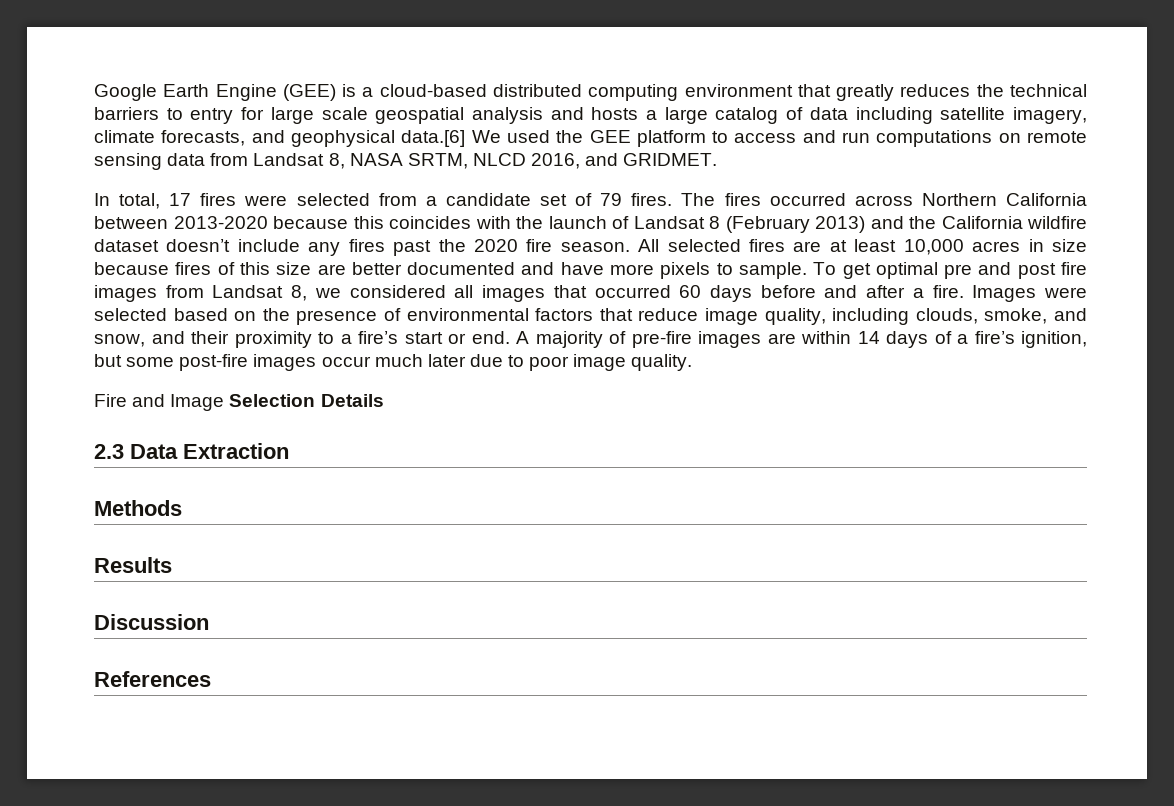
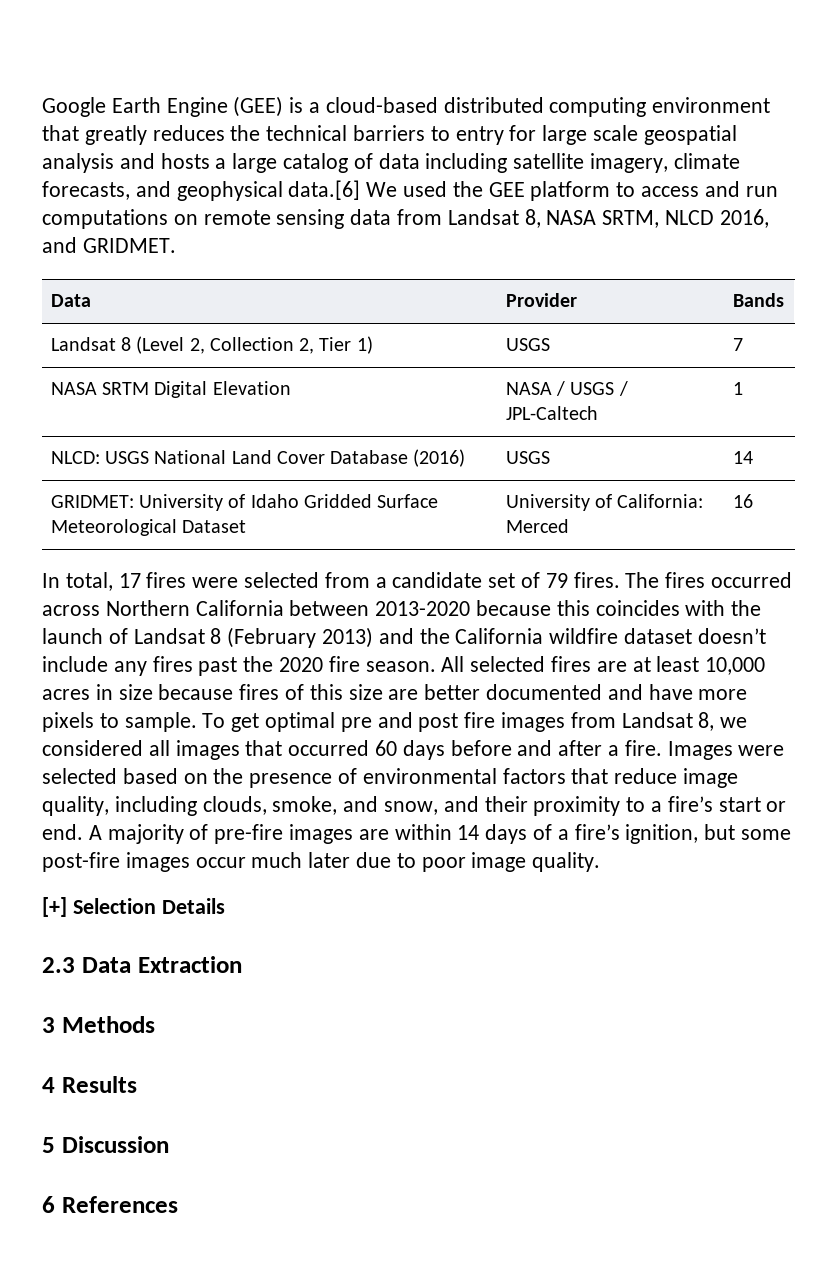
(718, 159) none -> [50,294,91,307] [505,293,577,307] [732,293,784,307] [50,336,373,354] [505,338,550,351] [732,338,743,351] [50,381,291,398] [505,381,628,396] [505,406,598,420] [732,382,743,395] [50,449,466,467] [505,451,550,464] [732,451,753,464] [50,494,439,511] [50,519,247,536] [505,494,704,511] [505,519,569,533] [732,494,753,508] // Data | Provider | Bands // Landsat 8 (Level 2, Collection 2, Tier 1) | USGS | 7 // NASA SRTM Digital Elevation | NASA / USGS / JPL-Caltech | 1 // NLCD: USGS National Land Cover Database (2016) | USGS | 14 // GRIDMET: University of Idaho Gridded Surface Meteorological Dataset | University of California: Merced | 16
[94,394,225,411] Fire and Image -> [42,897,67,917] [+]
(289, 451) none -> [42,1017,55,1033] 3
(182, 508) none -> [42,1077,55,1093] 4
(172, 565) none -> [42,1137,55,1153] 5
(209, 622) none -> [42,1196,55,1213] 6

